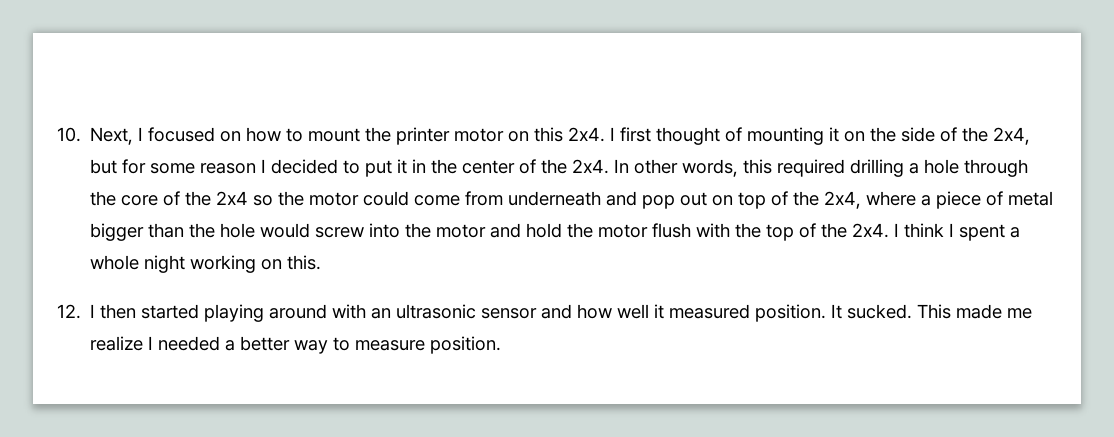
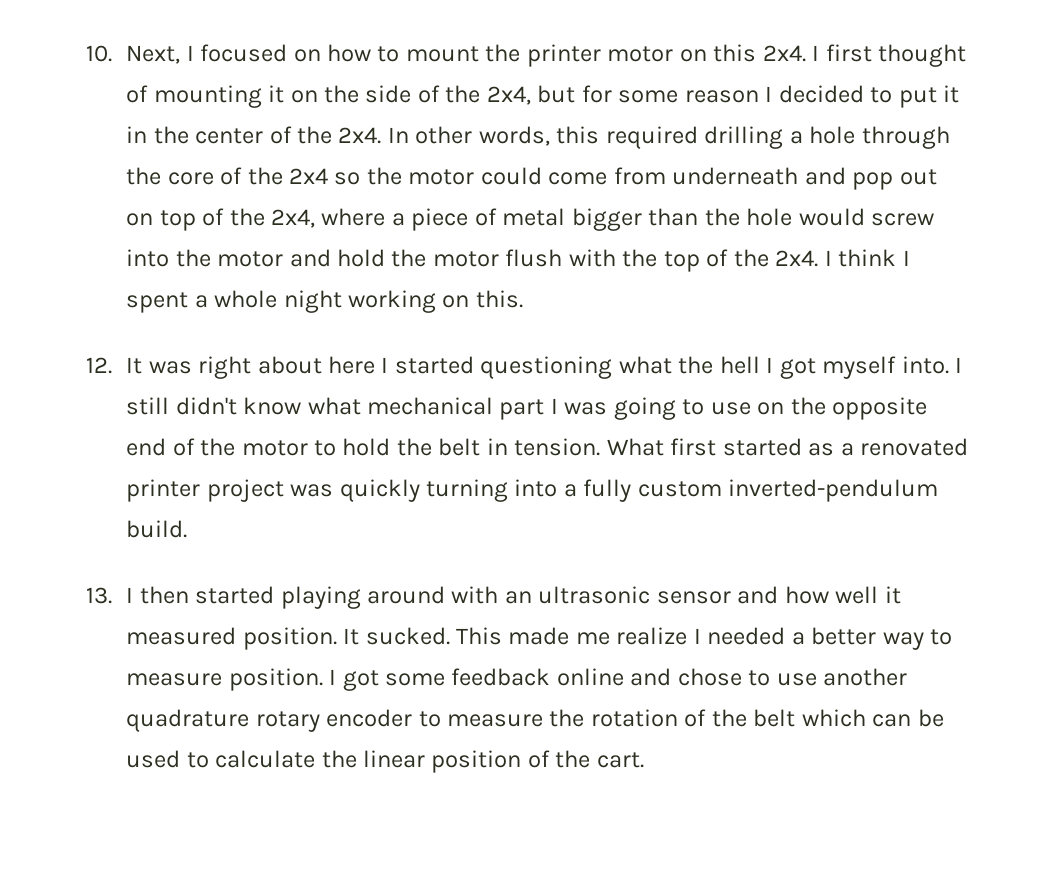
(81, 311) none -> [126,356,963,379] [126,397,928,420] [126,438,969,456] [126,479,939,502] [126,520,188,538] [86,587,112,604] It was right about here I started questioning what the hell I got myself into. I still didn't know what mechanical part I was going to use on the opposite end of the motor to hold the belt in tension. What first started as a renovated printer project was quickly turning into a fully custom inverted-pendulum build. // 13.
(502, 345) none -> [329,668,908,691] [126,709,944,732] [126,750,644,773] I got some feedback online and chose to use another quadrature rotary encoder to measure the rotation of the belt which can be used to calculate the linear position of the cart.

